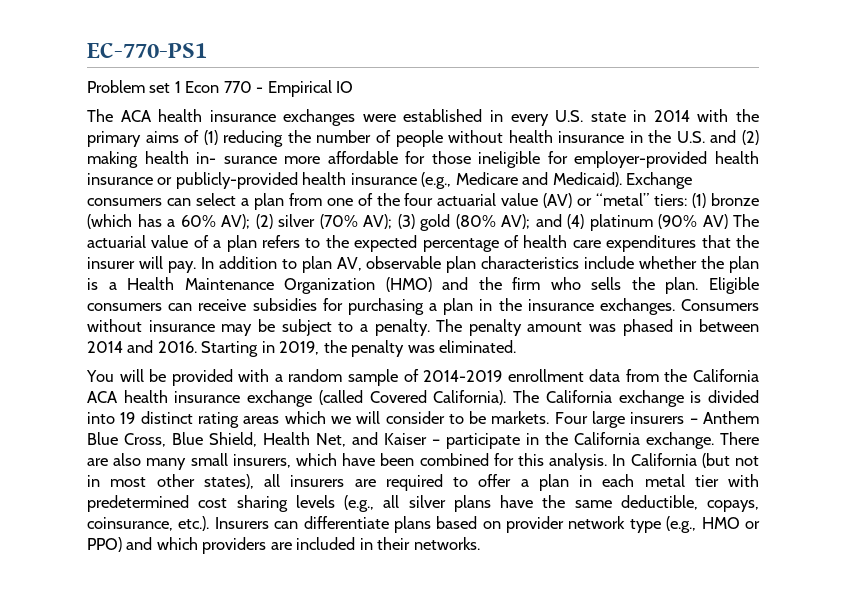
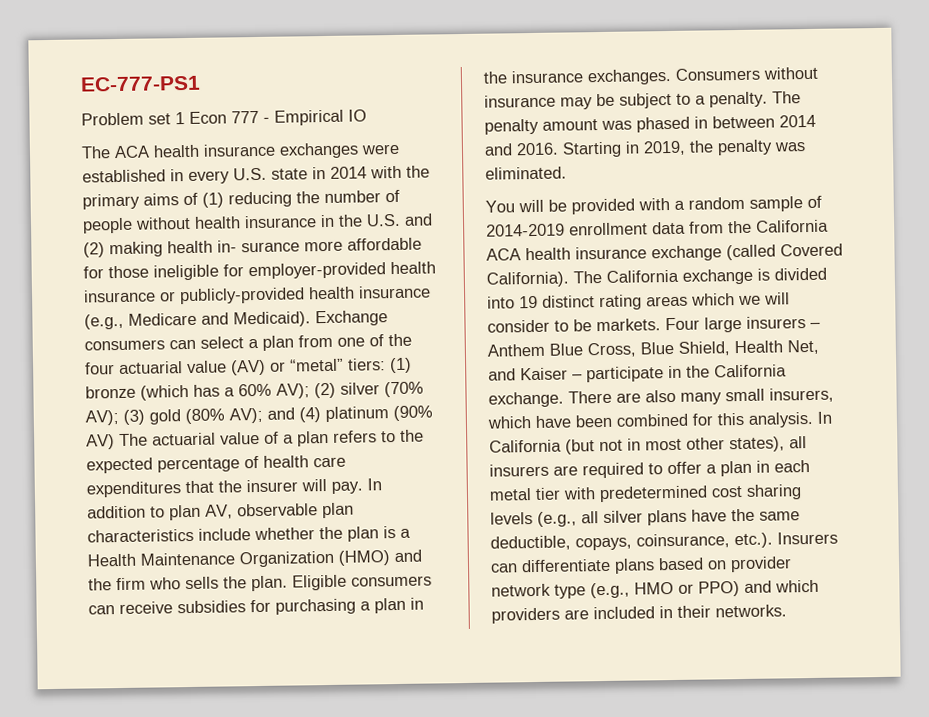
[87,43,207,58] EC-770-PS1 -> [80,75,201,92] EC-777-PS1
[223,81,252,93] 770 -> [231,110,259,124] 777

